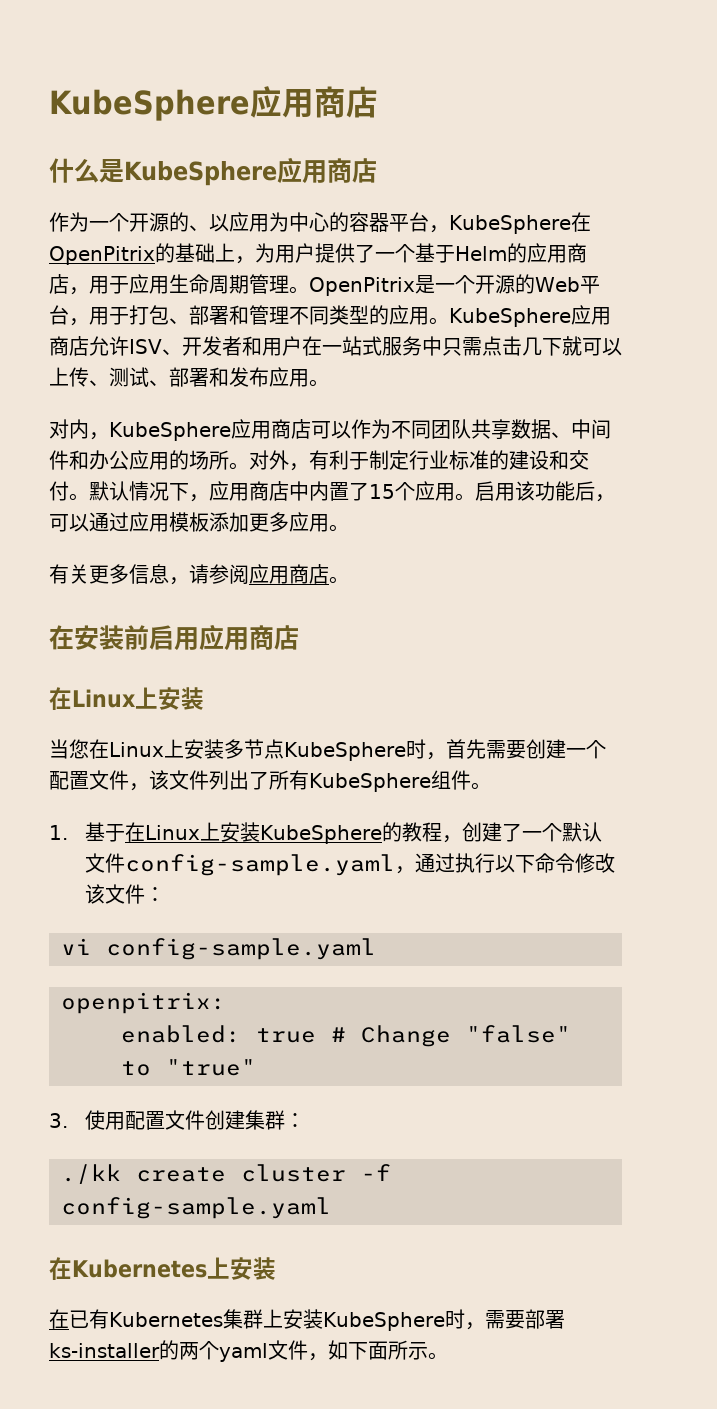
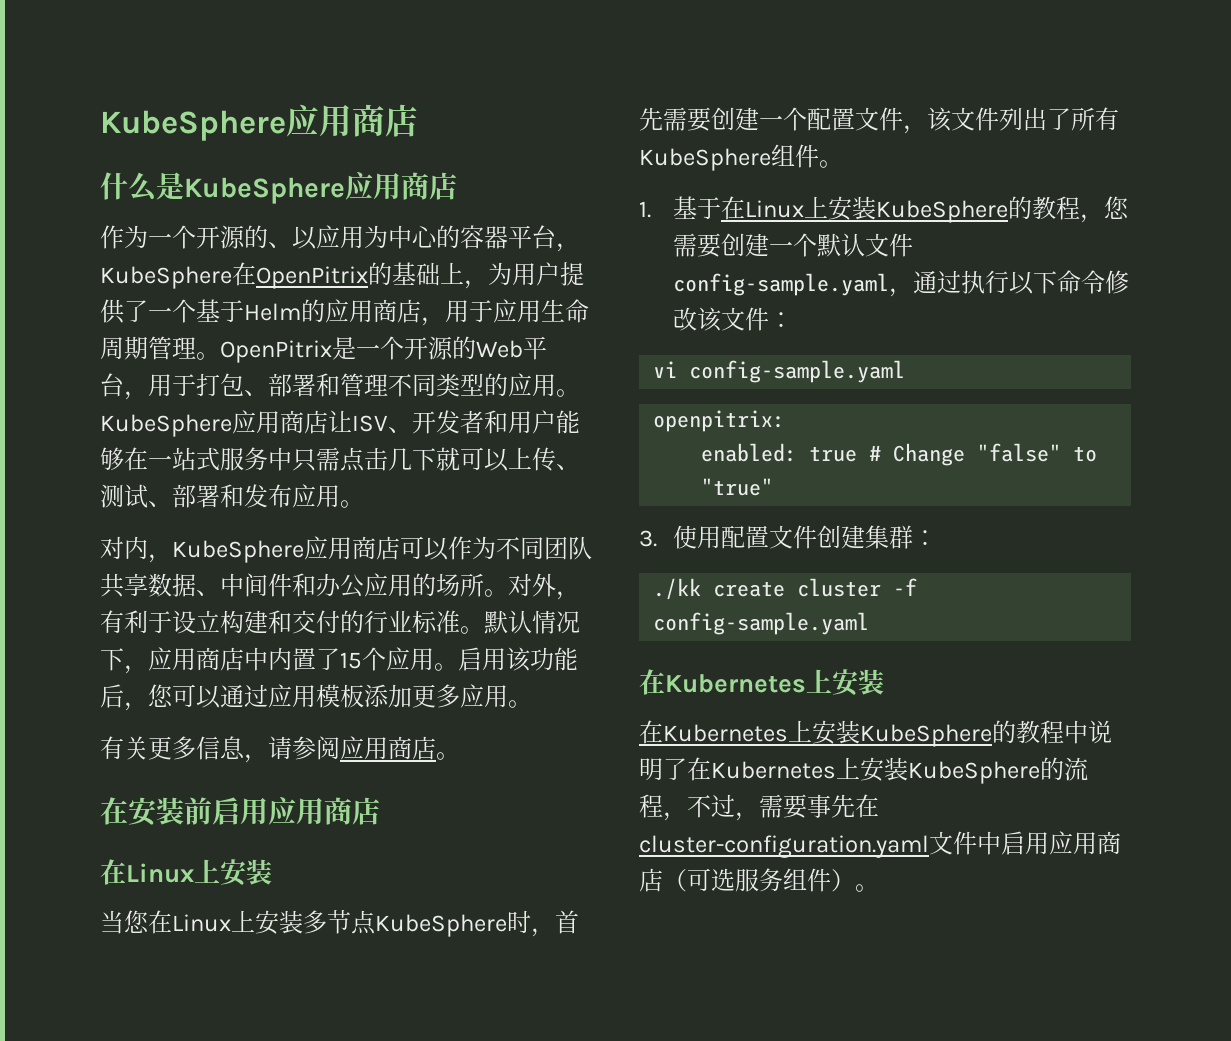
[89,336,129,356] 允许 -> [328,410,352,432] 让
(302, 346) none -> [556,410,580,434] [100,447,124,471] 能够
[369,450,589,470] [49,481,69,501] 制定行业标准的建设和交付 -> [172,610,460,634] 设立构建和交付的行业标准
(615, 498) none -> [148,684,173,707] 您
[462,822,523,842] 创建了 -> [1103,196,1129,219] [672,233,769,258] 您需要创建
[69,1309,565,1331] [49,1340,428,1362] 已有Kubernetes集群上安装KubeSphere时，需要部署ks-installer的两个yaml文件，如下面所示 -> [663,720,1112,747] [639,757,1088,784] [639,794,879,821] [639,831,1121,858] [639,868,855,892] Kubernetes上安装KubeSphere的教程中说明了在Kubernetes上安装KubeSphere的流程，不过，需要事先在cluster-configuration.yaml文件中启用应用商店（可选服务组件）

